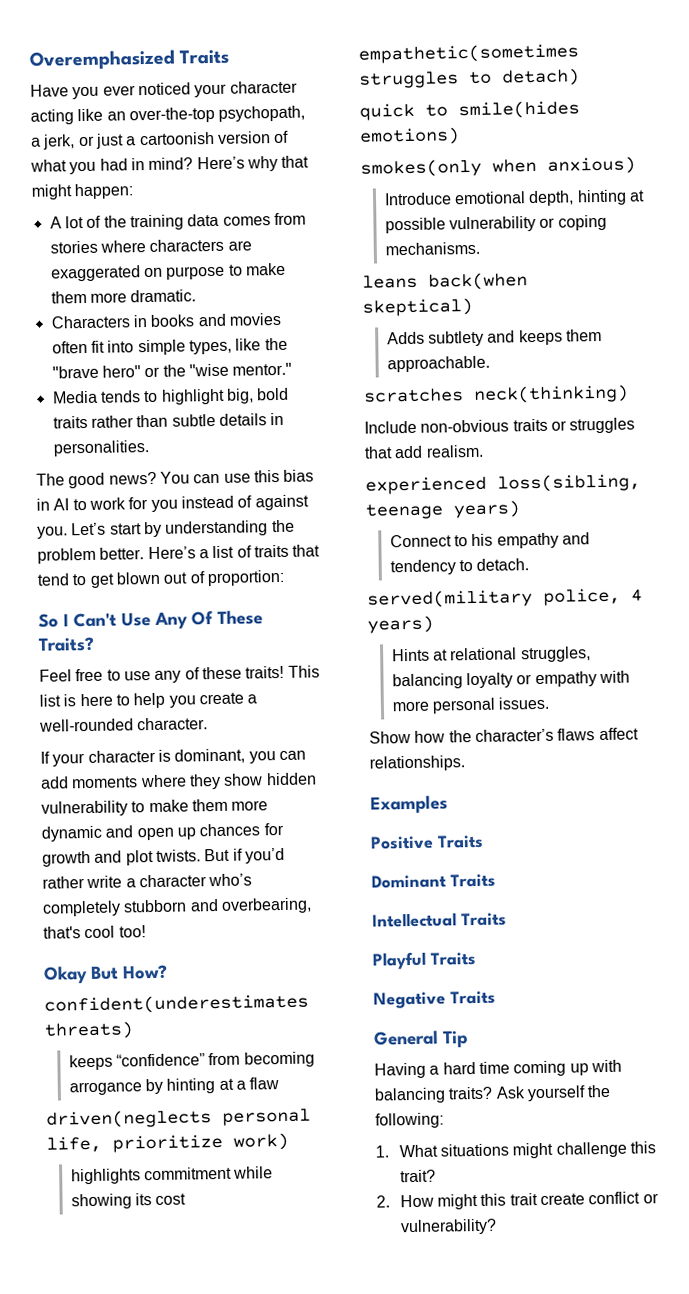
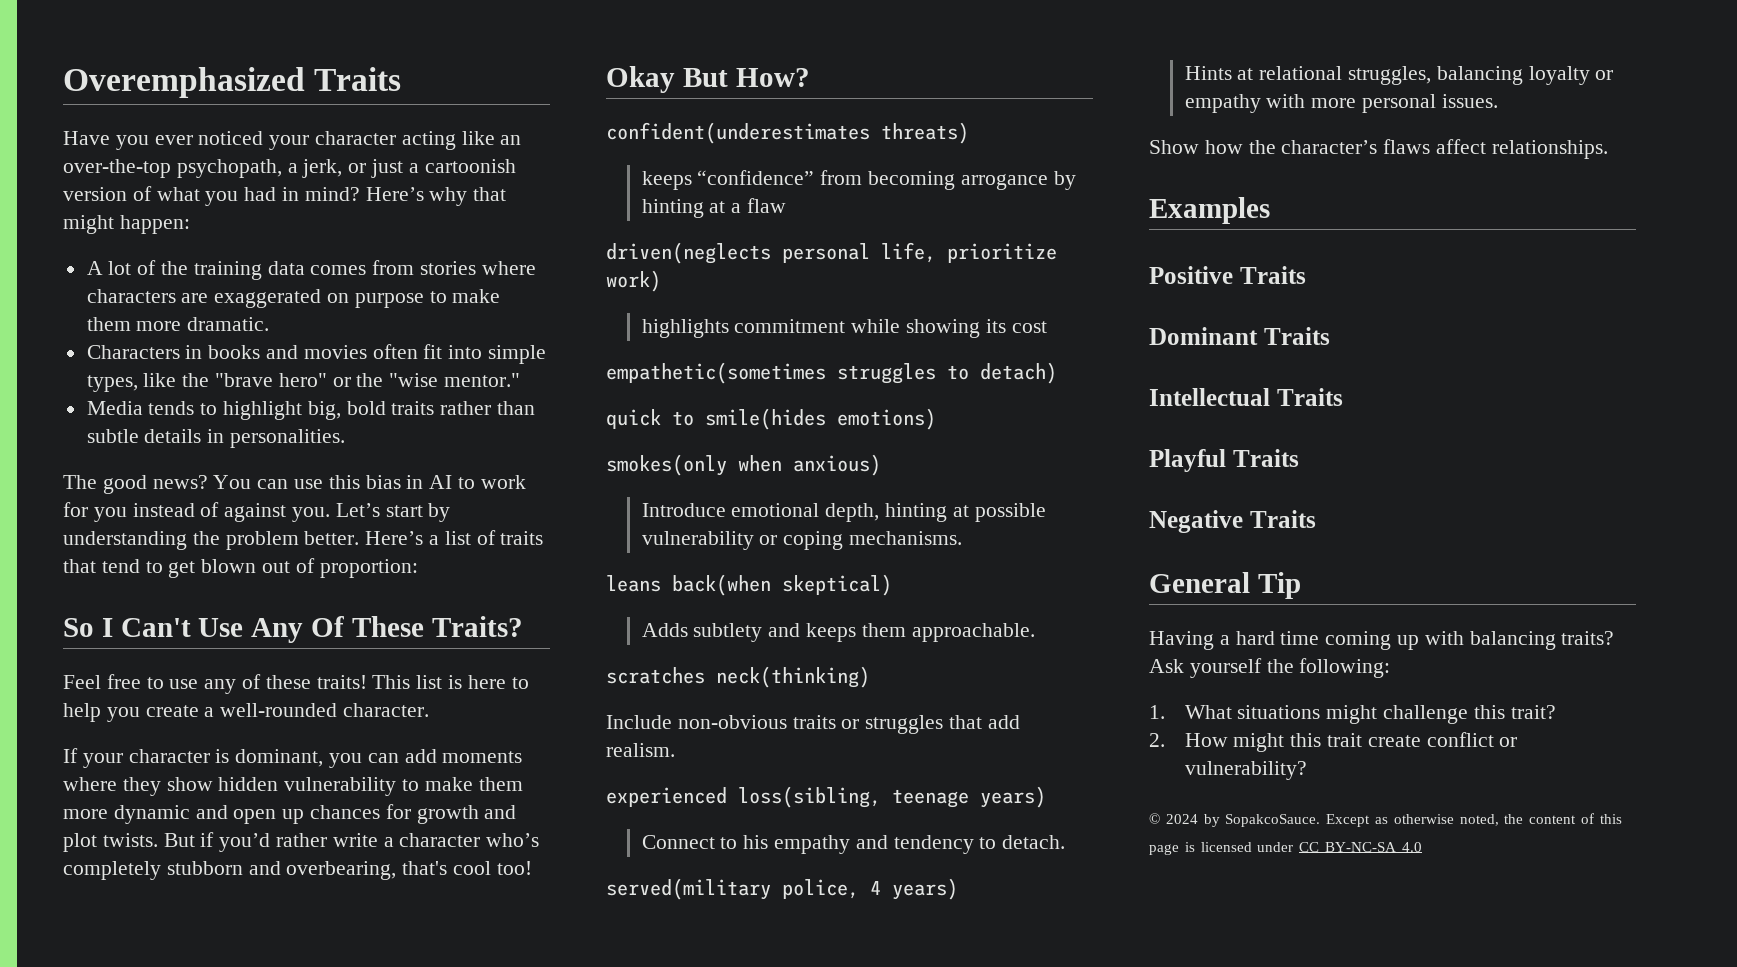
(497, 1227) none -> [1149,813,1622,827] [1149,842,1422,855] // © 2024 by SopakcoSauce. Except as otherwise noted, the content of this page is licensed under CC BY-NC-SA 4.0

